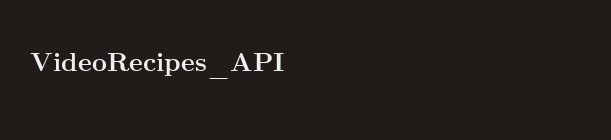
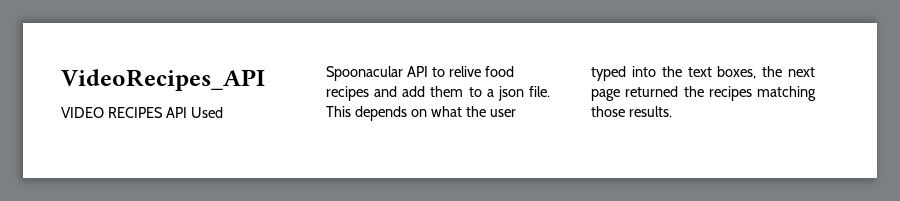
(284, 66) none -> [61,107,223,118] [326,66,514,81] [326,86,550,101] [326,106,516,121] [591,66,815,81] [591,86,816,101] [591,106,672,117] // VIDEO RECIPES API Used Spoonacular API to relive food recipes and add them to a json file. This depends on what the user typed into the text boxes, the next page returned the recipes matching those results.

